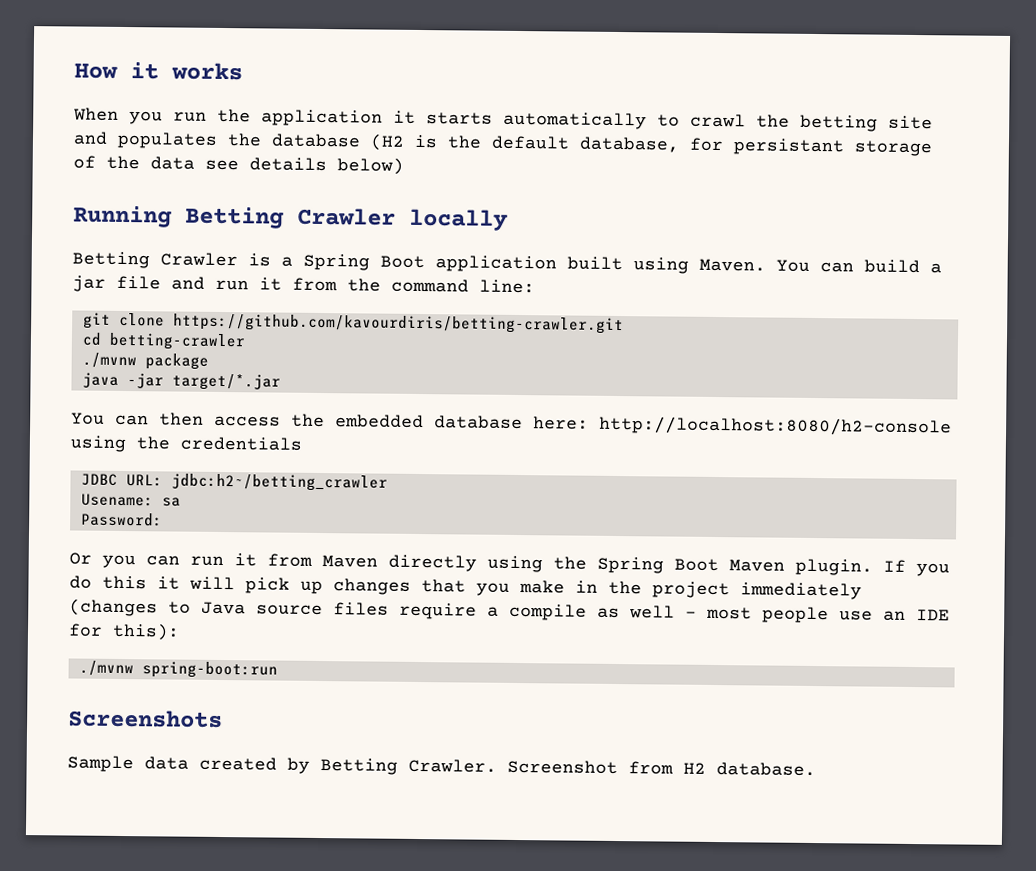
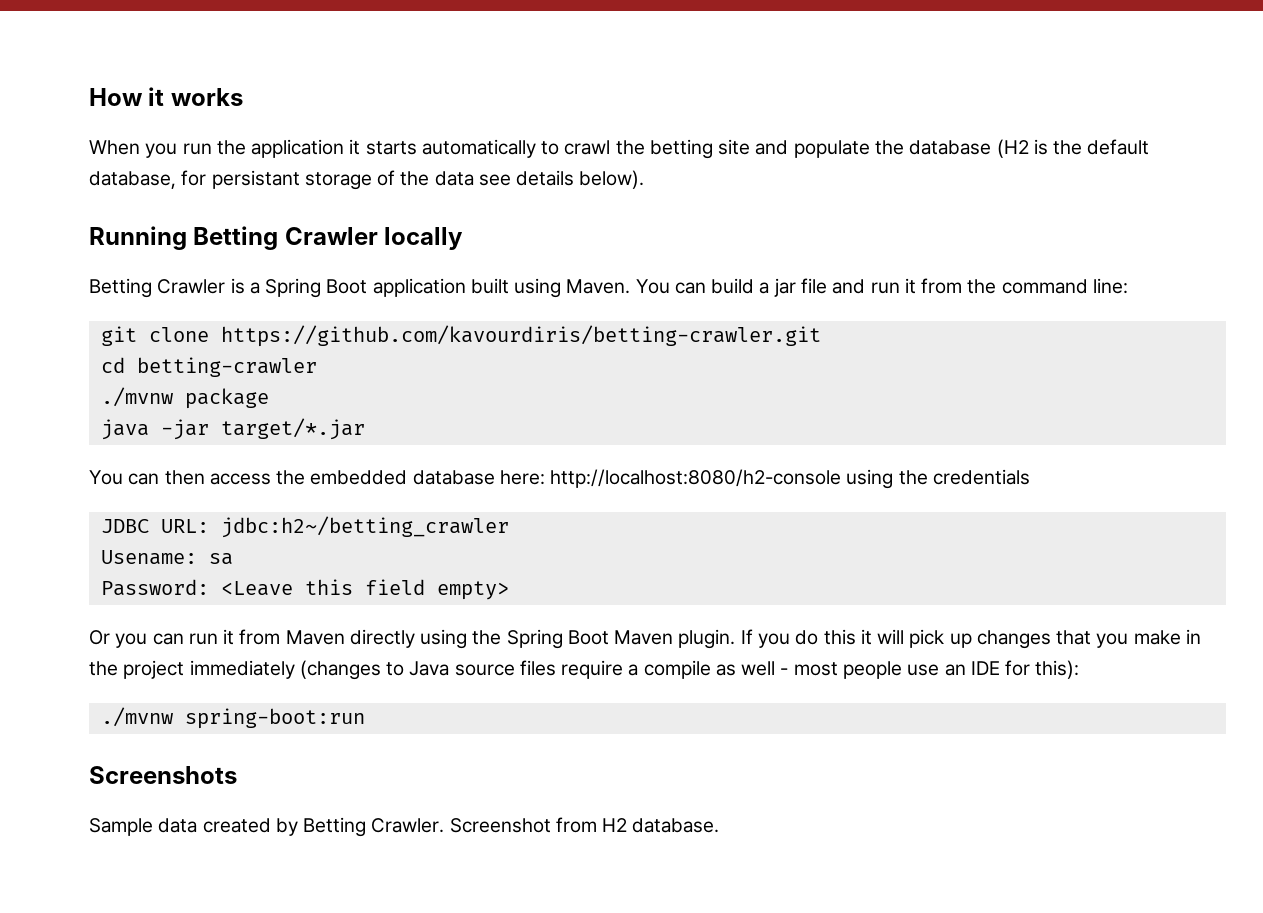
[117,131,218,149] populates -> [793,140,870,158] populate
[337,157,404,175] below) -> [579,170,645,189] below).
(163, 519) none -> [220,579,509,600] <Leave this field empty>

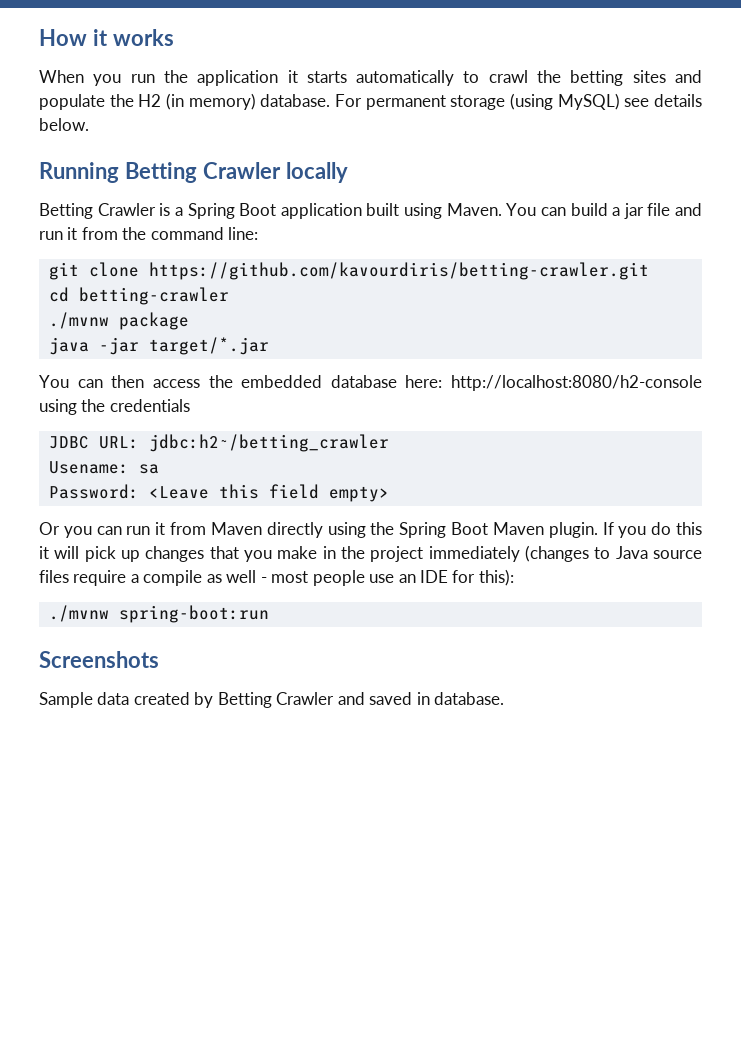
[718,139,751,155] site -> [632,70,666,83] sites
[909,139,1150,158] [89,170,474,190] database (H2 is the default database, for persistant storage of the data -> [138,93,620,110] H2 (in memory) database. For permanent storage (using MySQL)
[579,170,645,189] below). -> [39,118,89,131] below.
[371,817,628,833] Crawler. Screenshot from H2 -> [276,692,430,705] Crawler and saved in

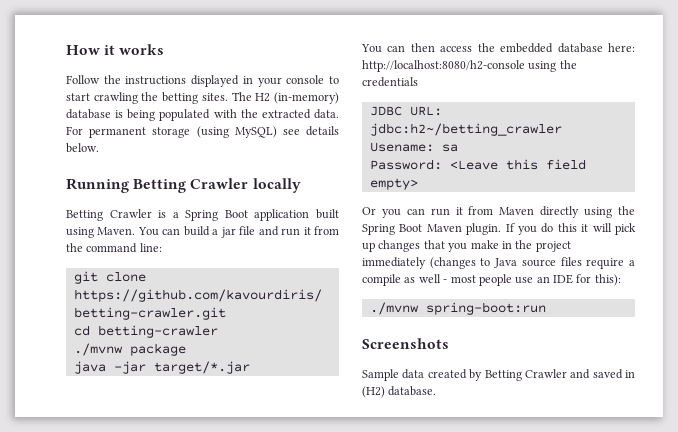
[39,70,702,86] [39,93,331,110] When you run the application it starts automatically to crawl the betting sites and populate the H2 (in memory) database. -> [66,75,340,87] [66,92,339,104] [66,109,339,121] Follow the instructions displayed in your console to start crawling the betting sites. The H2 (in-memory) database is being populated with the extracted data.
(430, 698) none -> [362,386,385,398] (H2)

